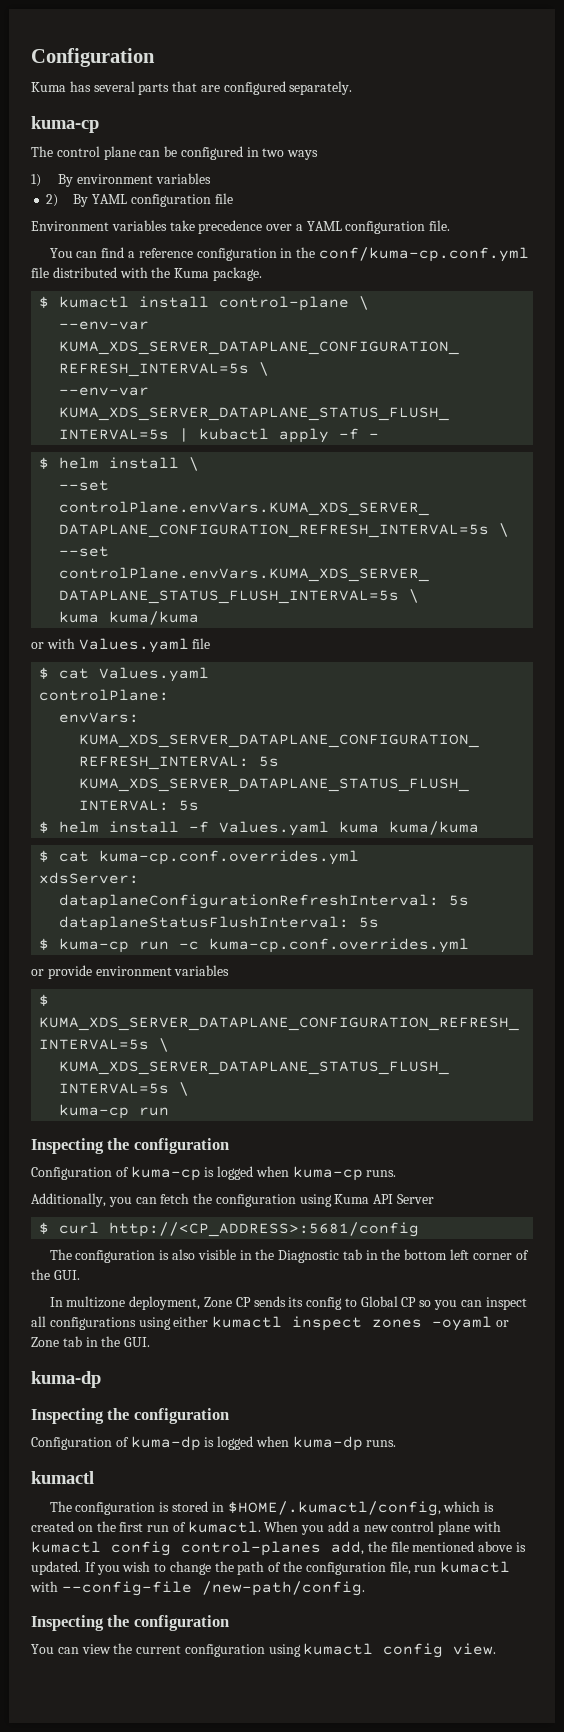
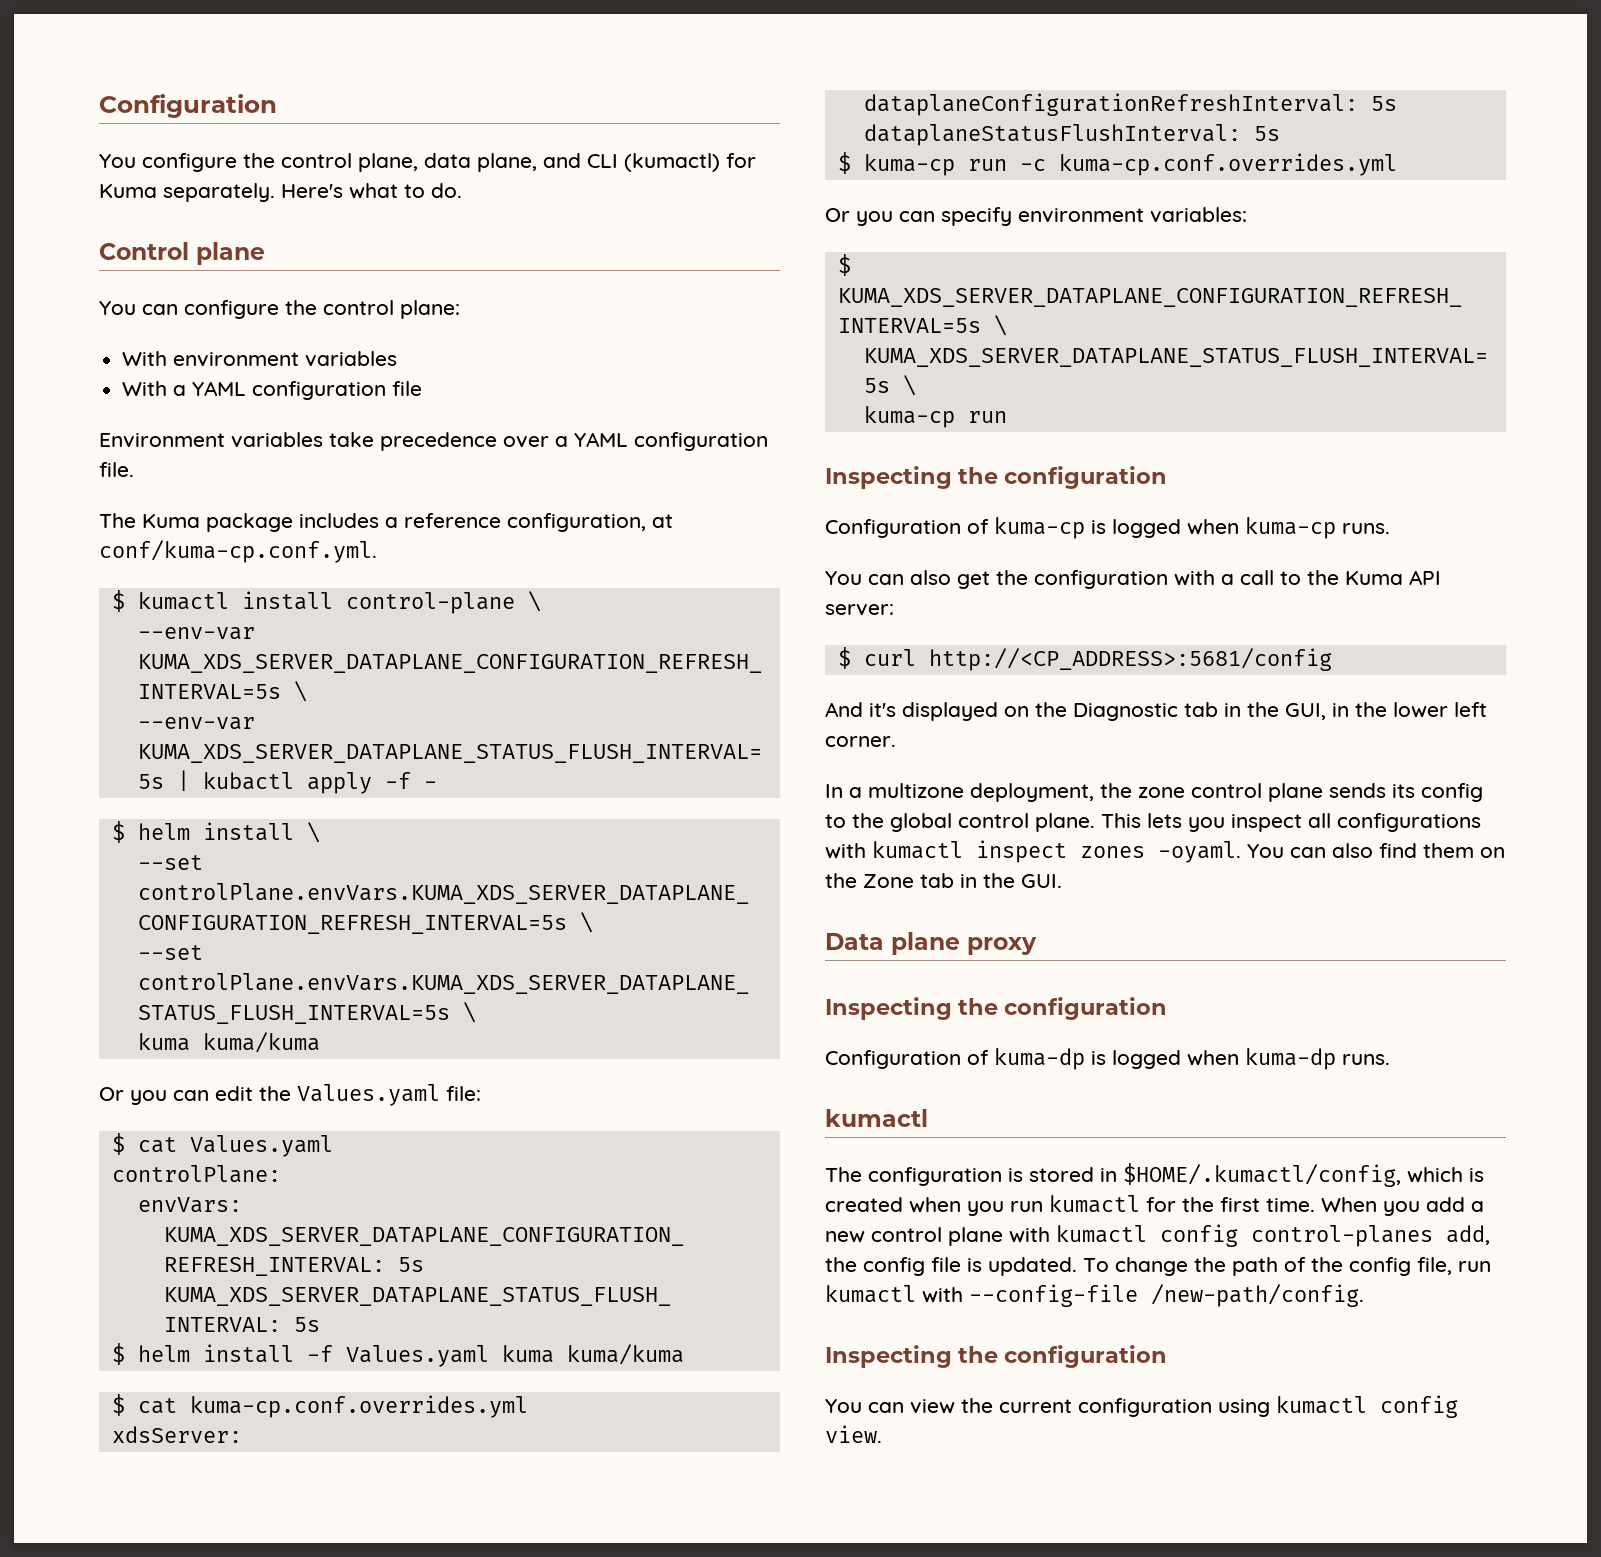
[31,81,353,95] [31,116,99,133] [31,146,319,160] [31,173,211,187] [46,194,89,207] Kuma has several parts that are configured separately. // kuma-cp // The control plane can be configured in two ways // 1) By environment variables // 2) By -> [99,153,756,172] [99,183,462,202] [99,242,265,265] [99,300,460,319] [122,351,398,367] [122,381,187,396] You configure the control plane, data plane, and CLI (kumactl) for Kuma separately. Here's what to do. // Control plane // You can configure the control plane: // With environment variables // With a
[49,247,529,262] [31,267,262,281] You can find a reference configuration in the conf/kuma-cp.conf.yml file distributed with the Kuma package. -> [99,513,673,532] [99,540,377,563] The Kuma package includes a reference configuration, at conf/kuma-cp.conf.yml.
[31,638,211,653] or with Values.yaml file -> [99,1084,481,1106] Or you can edit the Values.yaml file:
[31,965,230,979] or provide environment variables -> [825,207,1247,226] Or you can specify environment variables:
[31,1193,332,1207] Additionally, you can fetch the configuration using -> [825,570,1339,589] You can also get the configuration with a call to the
[397,1194,435,1204] Server -> [825,604,894,616] server:
[49,1249,252,1263] The configuration is also visible in -> [825,702,1029,721] And it's displayed on
[404,1249,529,1260] [31,1269,80,1280] bottom left corner of the GUI. -> [1285,702,1487,720] [825,736,896,747] GUI, in the lower left corner.
(63, 1302) none -> [849,787,862,798] a
[204,1296,482,1310] Zone CP sends its config to Global CP so you can -> [1100,783,1483,802] [825,813,1225,832] the zone control plane sends its config to the global control plane. This lets you
[138,1316,209,1330] using either -> [825,843,866,859] with
[432,1316,509,1331] -oyaml or -> [1158,841,1505,863] [825,873,857,888] -oyaml. You can also find them on the
[31,1371,101,1388] kuma-dp -> [825,932,1037,955] Data plane proxy
[77,1521,261,1533] on the first run of kumactl. -> [909,1195,1315,1216] when you run kumactl for the first time.
[390,1541,526,1552] [31,1561,167,1575] file mentioned above is updated. If you wish to -> [863,1257,1109,1276] config file is updated. To
[305,1562,386,1575] configuration -> [1349,1257,1411,1276] config

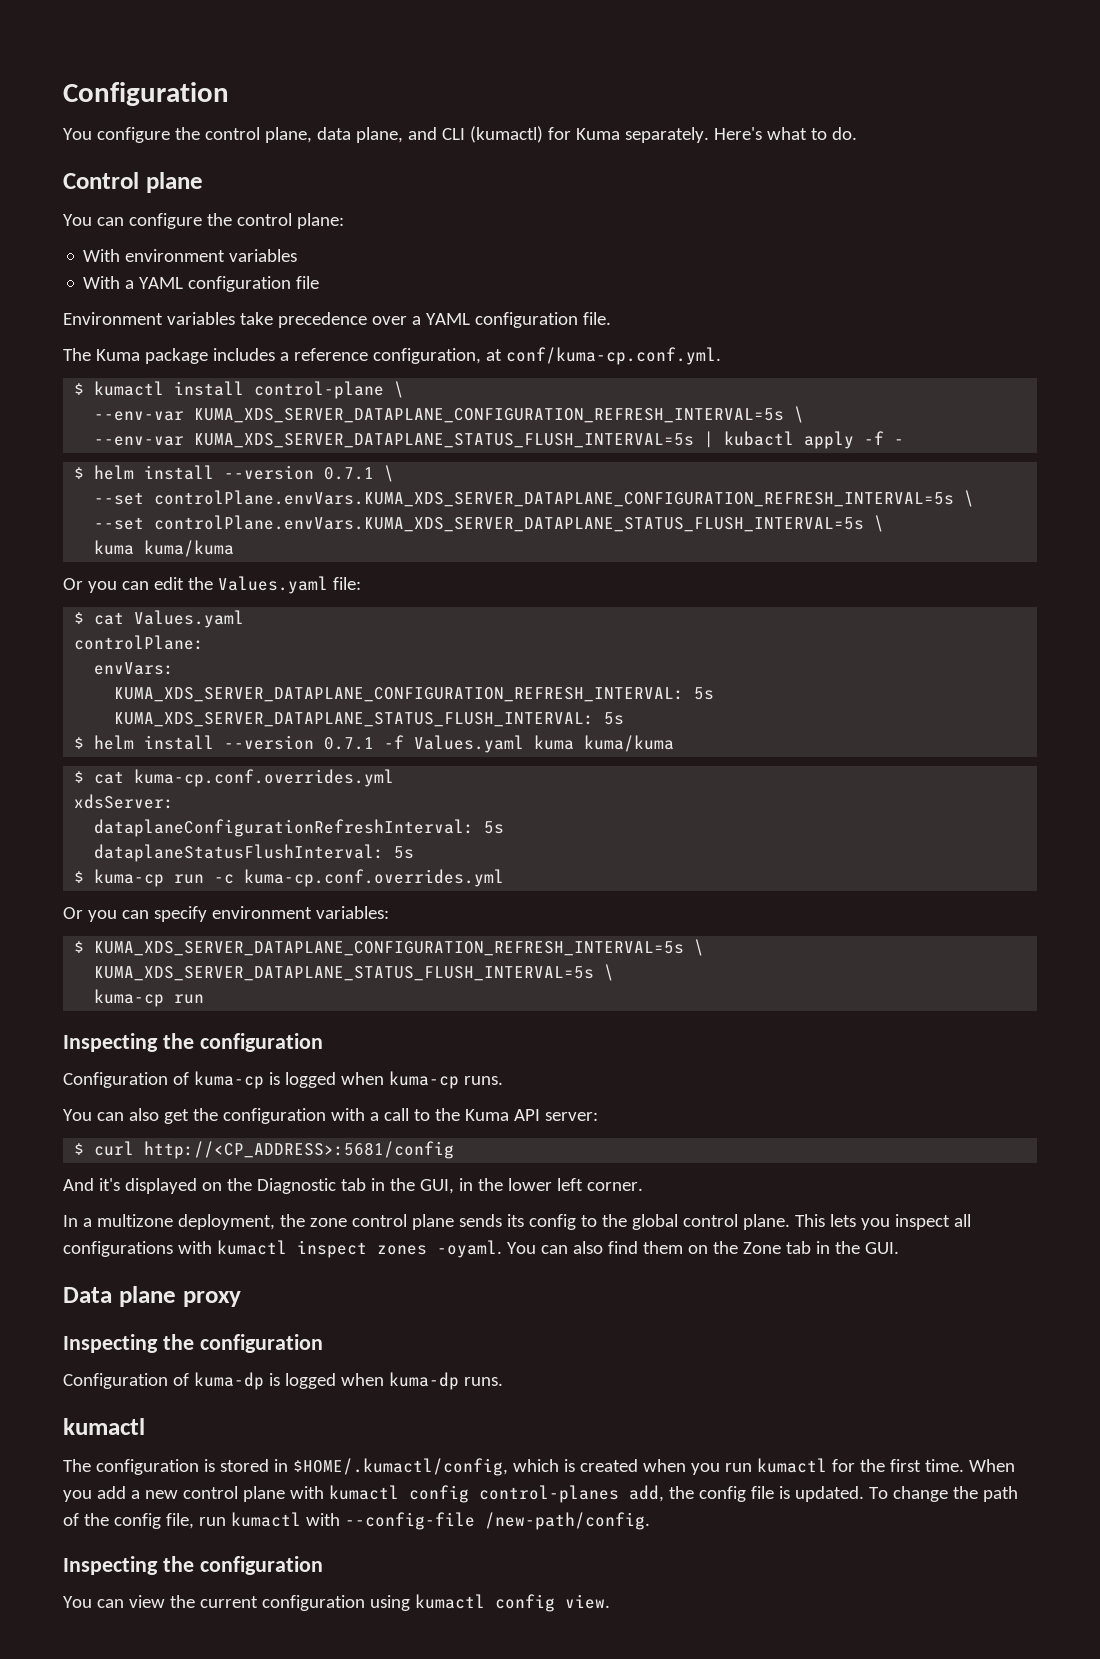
(294, 831) none -> [224,465,375,480] --version 0.7.1
(294, 1353) none -> [224,735,375,750] --version 0.7.1

